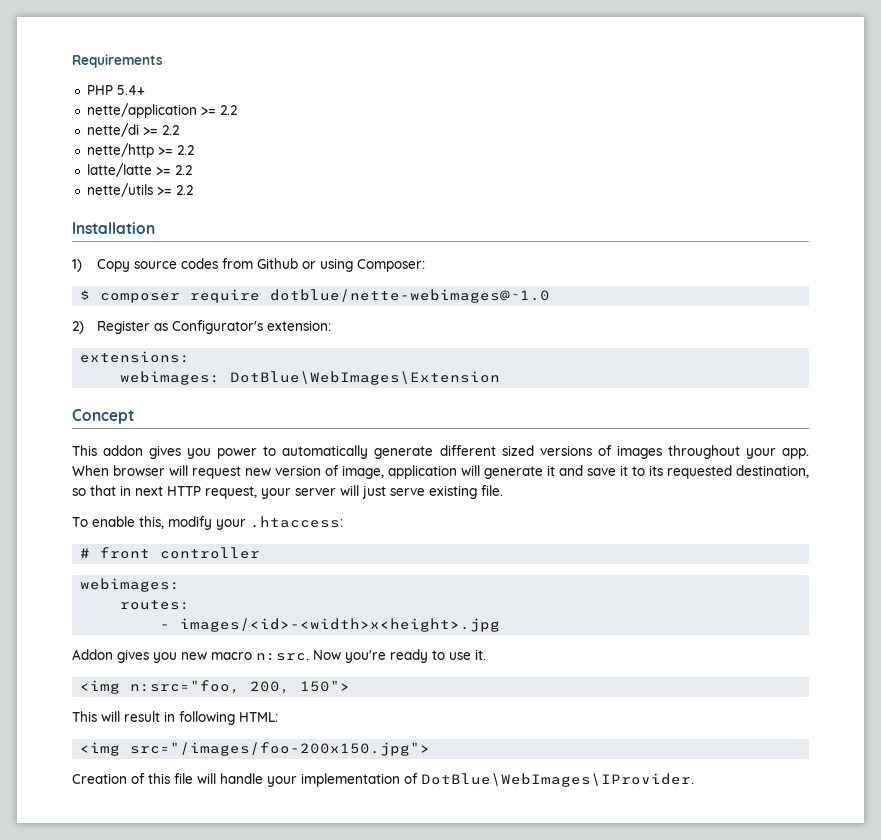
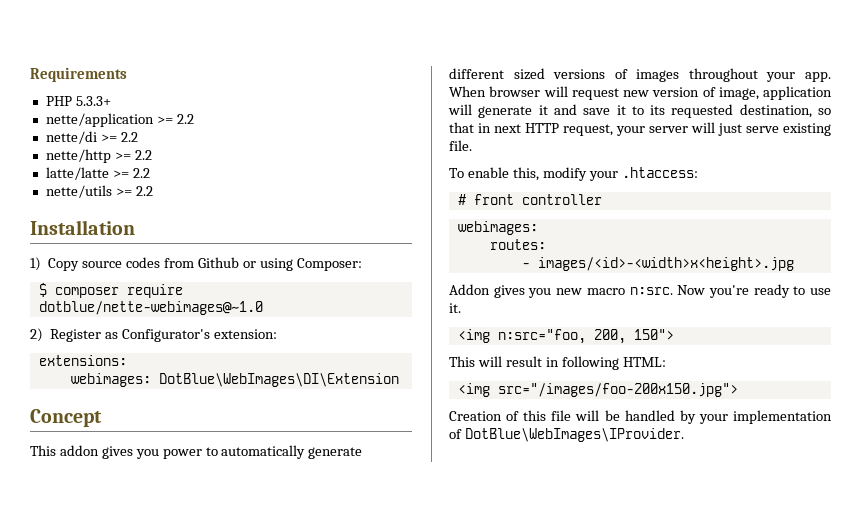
[116,85,145,95] 5.4+ -> [75,96,111,106] 5.3.3+
[230,371,501,385] DotBlue\WebImages\Extension -> [158,373,399,387] DotBlue\WebImages\DI\Extension
[220,773,263,784] handle -> [604,410,696,424] be handled by

